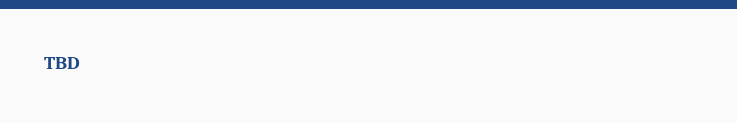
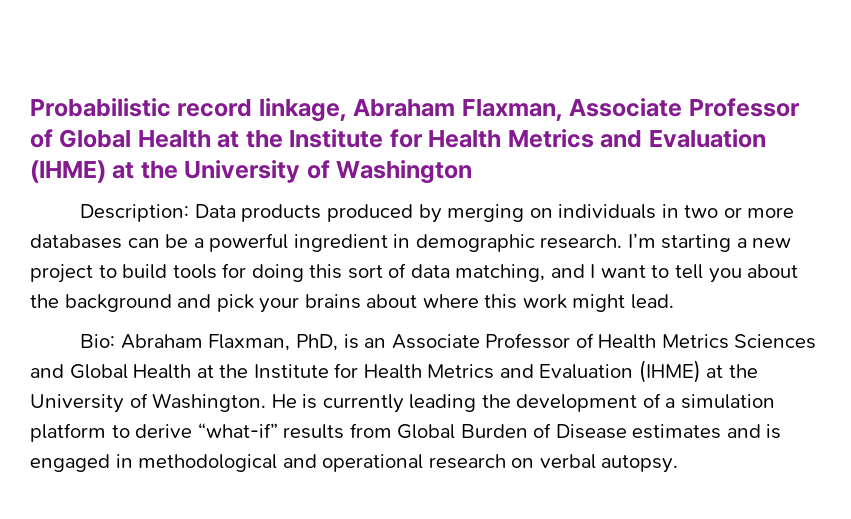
[44,57,80,69] TBD -> [30,98,800,122] [30,129,766,148] [30,160,473,184] [80,204,795,223] [30,233,792,252] [30,263,799,283] [30,294,674,313] [80,333,817,351] [30,360,758,383] [30,393,775,413] [30,423,782,442] [30,454,679,473] Probabilistic record linkage, Abraham Flaxman, Associate Professor of Global Health at the Institute for Health Metrics and Evaluation (IHME) at the University of Washington // Description: Data products produced by merging on individuals in two or more databases can be a powerful ingredient in demographic research. I’m starting a new project to build tools for doing this sort of data matching, and I want to tell you about the background and pick your brains about where this work might lead. // Bio: Abraham Flaxman, PhD, is an Associate Professor of Health Metrics Sciences and Global Health at the Institute for Health Metrics and Evaluation (IHME) at the University of Washington. He is currently leading the development of a simulation platform to derive “what-if” results from Global Burden of Disease estimates and is engaged in methodological and operational research on verbal autopsy.

